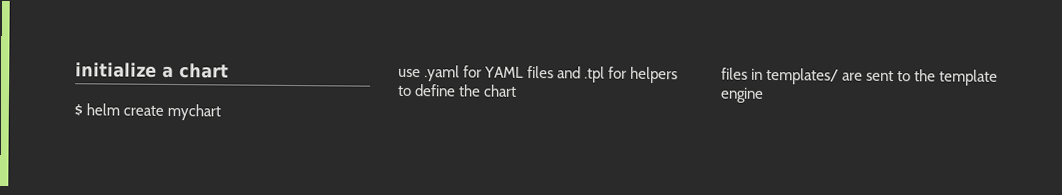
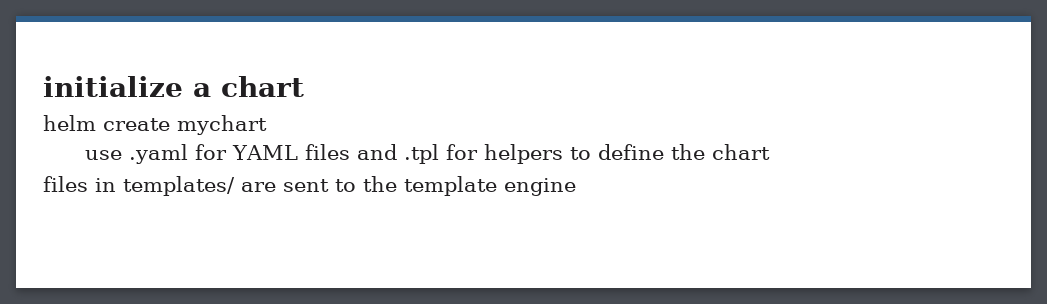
[74,103,83,117] $ -> (304, 86) none

